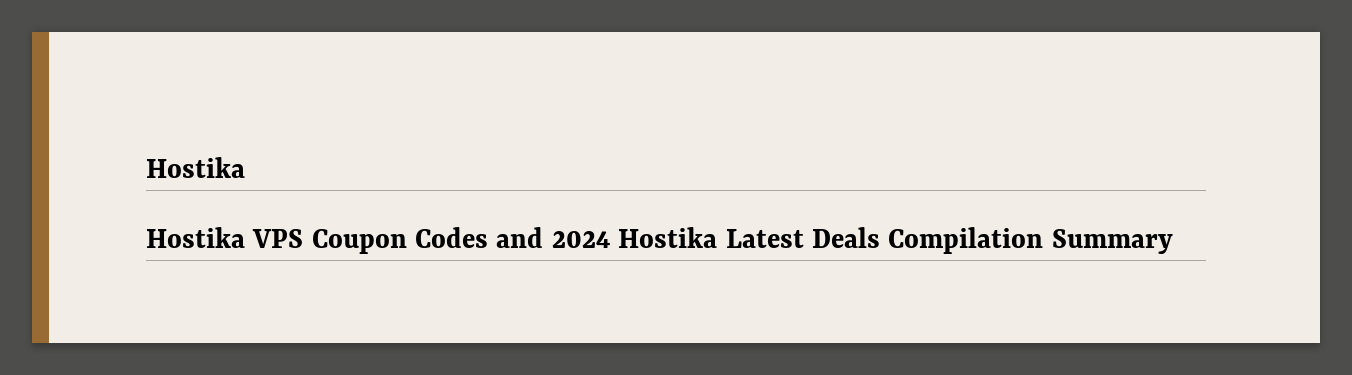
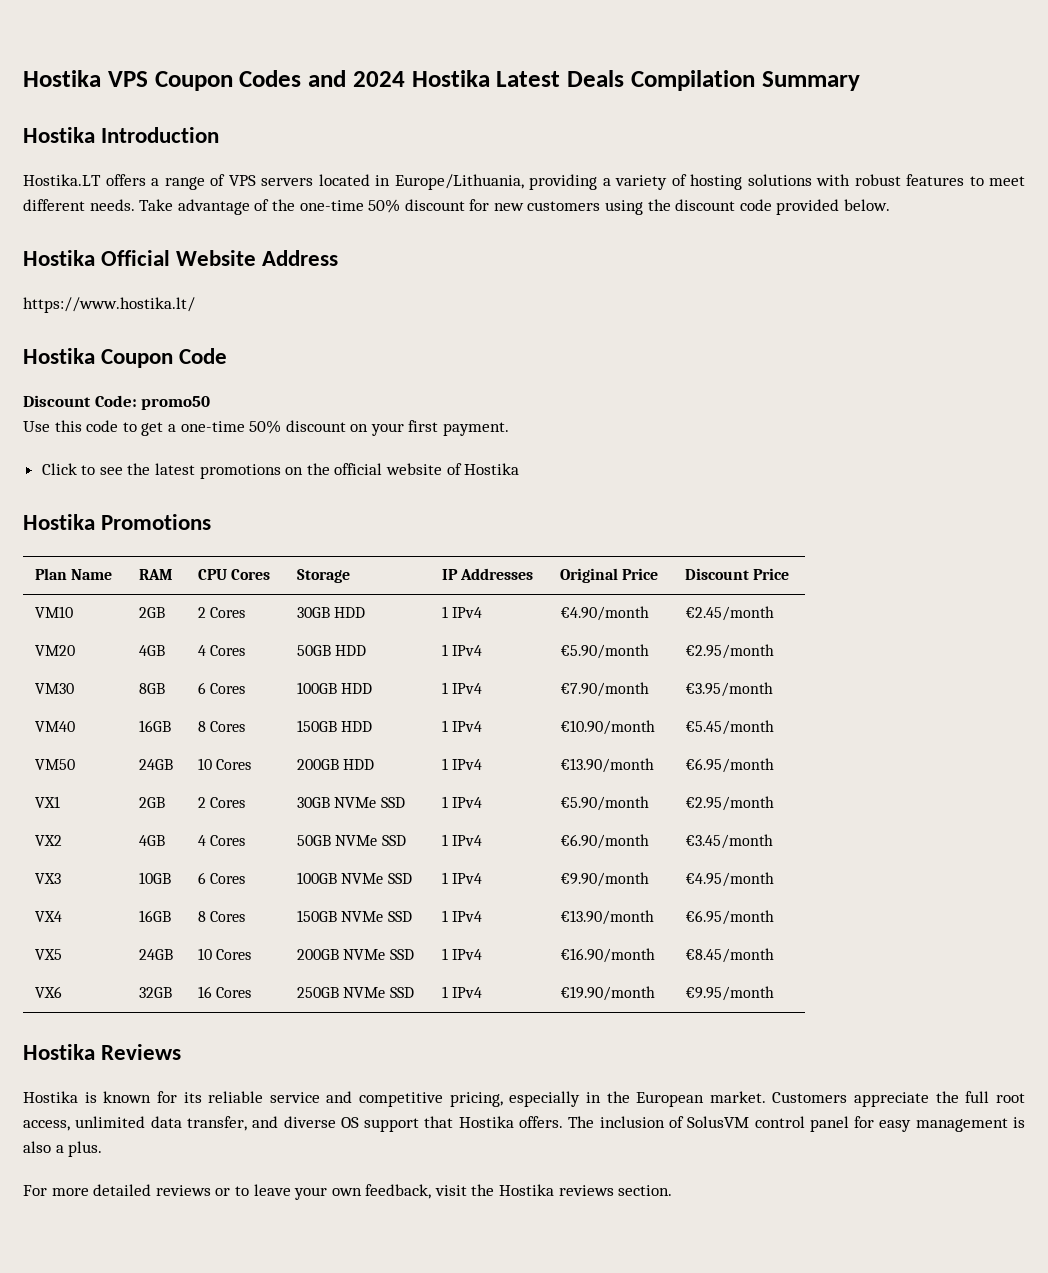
[146,157,245,178] [146,227,245,248] Hostika // Hostika -> [23,70,101,87] Hostika
(1173, 241) none -> [23,127,220,143] [23,174,1025,190] [23,199,891,215] [23,250,339,266] [23,297,195,313] [23,348,228,368] [23,395,211,410] [23,420,510,436] [41,463,520,479] [23,514,212,530] [35,568,113,580] [139,569,174,580] [198,569,271,580] [297,569,351,583] [442,568,534,580] [560,568,659,583] [685,568,790,580] [35,606,74,618] [139,607,166,618] [198,607,246,618] [297,607,366,618] [442,606,483,618] [560,606,650,621] [685,606,775,621] [35,645,76,656] [139,645,166,656] [198,645,246,656] [297,645,367,656] [442,644,483,656] [560,644,650,659] [685,644,775,659] [35,683,75,694] [139,683,166,694] [198,682,246,694] [297,682,373,694] [442,682,483,694] [560,682,650,697] [685,682,774,697] [35,721,76,732] [139,720,172,732] [198,721,246,732] [297,720,373,732] [442,720,483,732] [560,720,656,735] [685,720,775,735] [35,759,76,770] [139,759,174,770] [198,758,252,770] [297,759,375,770] [442,758,483,770] [560,758,655,773] [685,758,775,773] [35,796,61,808] [139,797,166,808] [198,797,246,808] [297,797,405,808] [442,796,483,808] [560,796,650,811] [685,796,775,811] [35,835,63,846] [139,835,166,846] [198,835,246,846] [297,835,406,846] [442,834,483,846] [560,834,650,849] [685,834,774,849] [35,873,62,884] [139,872,172,884] [198,872,246,884] [297,872,412,884] [442,872,483,884] [560,872,650,887] [685,872,775,887] [35,911,63,922] [139,910,172,922] [198,911,246,922] [297,910,412,922] [442,910,483,922] [560,910,655,925] [685,910,775,925] [35,949,63,960] [139,949,174,960] [198,948,252,960] [297,949,414,960] [442,948,483,960] [560,948,656,963] [685,948,775,963] [35,986,63,998] [139,987,173,998] [198,986,252,998] [297,987,414,998] [442,986,483,998] [560,986,656,1001] [685,986,775,1001] [23,1044,182,1060] [23,1091,1026,1107] [23,1116,1025,1132] [23,1141,103,1157] [23,1184,673,1200] // Hostika Introduction // Hostika.LT offers a range of VPS servers located in Europe/Lithuania, providing a variety of hosting solutions with robust features to meet different needs. Take advantage of the one-time 50% discount for new customers using the discount code provided below. // Hostika Official Website Address // https://www.hostika.lt/ // Hostika Coupon Code // Discount Code: promo50 // Use this code to get a one-time 50% discount on your first payment. // Click to see the latest promotions on the official website of Hostika // Hostika Promotions // Plan Name | RAM | CPU Cores | Storage | IP Addresses | Original Price | Discount Price // VM10 | 2GB | 2 Cores | 30GB HDD | 1 IPv4 | €4.90/month | €2.45/month // VM20 | 4GB | 4 Cores | 50GB HDD | 1 IPv4 | €5.90/month | €2.95/month // VM30 | 8GB | 6 Cores | 100GB HDD | 1 IPv4 | €7.90/month | €3.95/month // VM40 | 16GB | 8 Cores | 150GB HDD | 1 IPv4 | €10.90/month | €5.45/month // VM50 | 24GB | 10 Cores | 200GB HDD | 1 IPv4 | €13.90/month | €6.95/month // VX1 | 2GB | 2 Cores | 30GB NVMe SSD | 1 IPv4 | €5.90/month | €2.95/month // VX2 | 4GB | 4 Cores | 50GB NVMe SSD | 1 IPv4 | €6.90/month | €3.45/month // VX3 | 10GB | 6 Cores | 100GB NVMe SSD | 1 IPv4 | €9.90/month | €4.95/month // VX4 | 16GB | 8 Cores | 150GB NVMe SSD | 1 IPv4 | €13.90/month | €6.95/month // VX5 | 24GB | 10 Cores | 200GB NVMe SSD | 1 IPv4 | €16.90/month | €8.45/month // VX6 | 32GB | 16 Cores | 250GB NVMe SSD | 1 IPv4 | €19.90/month | €9.95/month // Hostika Reviews // Hostika is known for its reliable service and competitive pricing, especially in the European market. Customers appreciate the full root access, unlimited data transfer, and diverse OS support that Hostika offers. The inclusion of SolusVM control panel for easy management is also a plus. // For more detailed reviews or to leave your own feedback, visit the Hostika reviews section.

